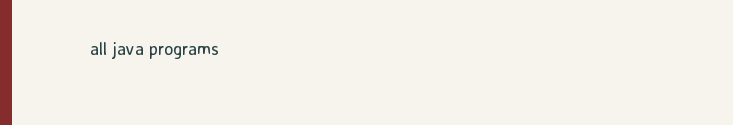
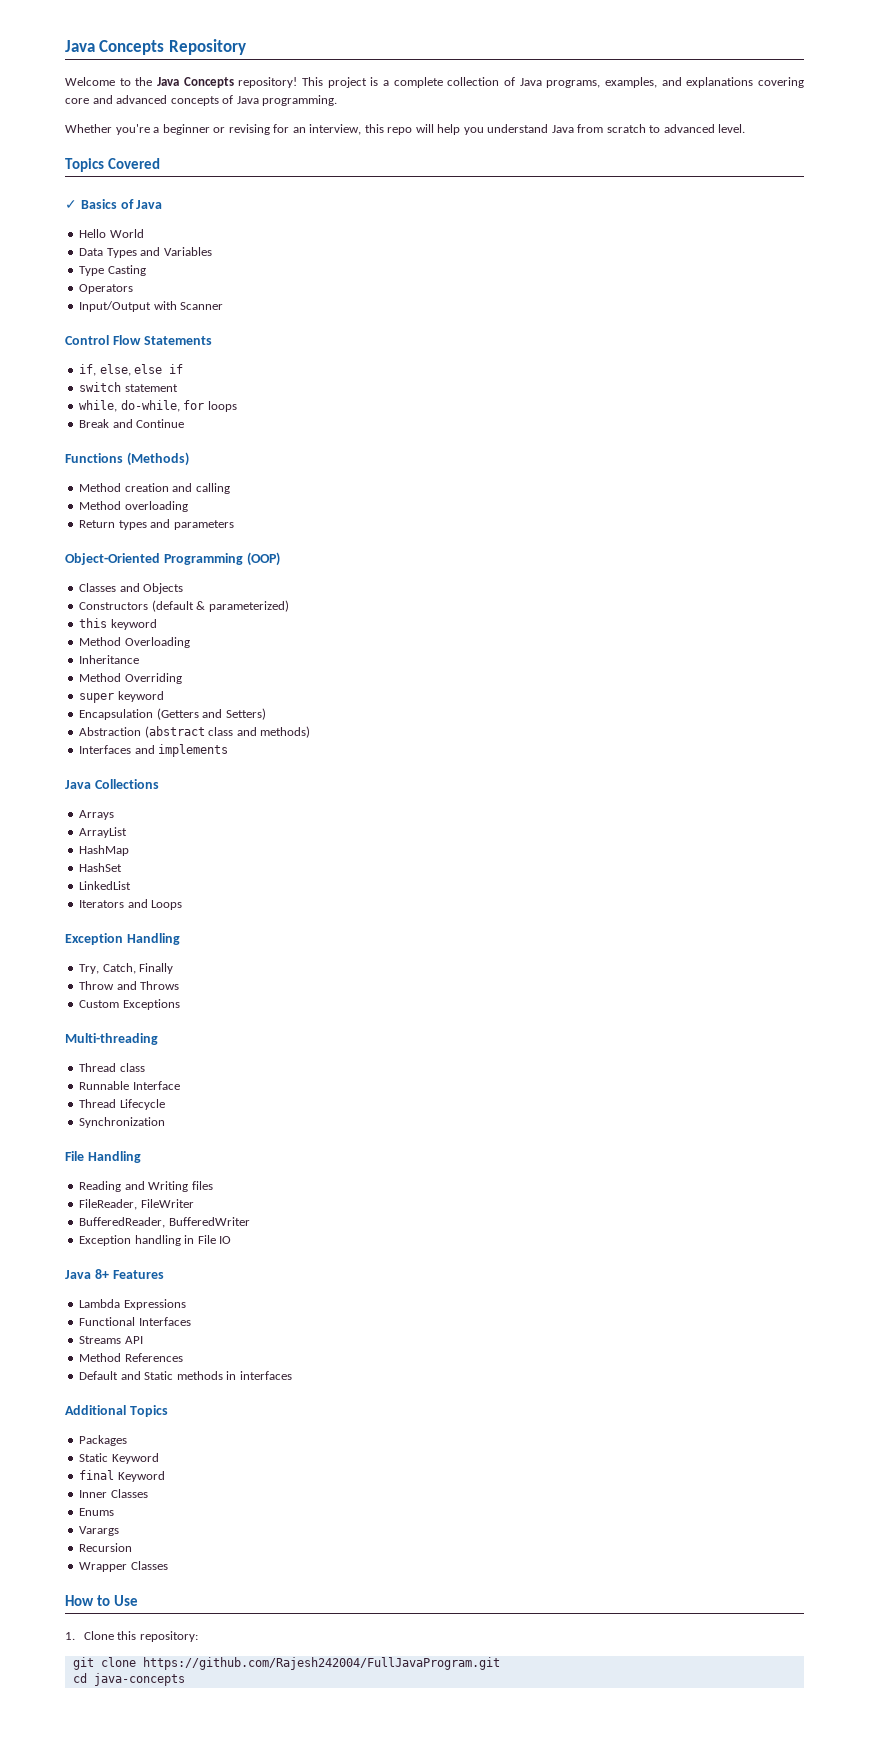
[90,41,219,59] all java programs -> [65,39,246,55] [65,77,804,88] [65,95,338,106] [65,124,746,135] [65,158,161,172] [65,199,163,209] [79,229,144,238] [79,247,212,258] [79,265,146,276] [79,284,134,294] [79,301,224,312] [65,335,212,345] [79,364,184,376] [79,382,178,392] [79,400,237,412] [79,419,185,428] [65,452,189,466] [79,483,230,494] [79,501,188,512] [79,519,234,530] [65,552,280,566] [79,583,184,594] [79,600,289,612] [79,618,157,630] [79,637,190,648] [79,655,140,664] [79,673,182,684] [79,691,164,703] [79,708,266,720] [79,726,311,738] [79,744,229,757] [65,779,159,789] [79,810,115,820] [79,827,128,838] [79,845,130,856] [79,863,123,872] [79,881,132,890] [79,899,183,910] [65,933,180,945] [79,963,174,974] [79,981,180,990] [79,999,180,1010] [65,1033,158,1045] [79,1063,145,1072] [79,1081,180,1090] [79,1099,165,1110] [79,1117,166,1128] [65,1151,141,1163] [79,1181,213,1192] [79,1199,194,1210] [79,1217,250,1228] [79,1235,232,1246] [65,1269,164,1279] [79,1299,186,1310] [79,1317,191,1326] [79,1336,143,1344] [79,1353,183,1362] [79,1371,292,1380] [65,1405,168,1417] [79,1435,128,1446] [79,1453,159,1464] [79,1470,165,1482] [79,1489,148,1498] [79,1508,115,1516] [79,1526,120,1536] [79,1543,133,1552] [79,1561,168,1572] [65,1595,139,1606] [65,1631,198,1642] [72,1657,500,1670] [72,1673,185,1686] Java Concepts Repository // Welcome to the Java Concepts repository! This project is a complete collection of Java programs, examples, and explanations covering core and advanced concepts of Java programming. // Whether you're a beginner or revising for an interview, this repo will help you understand Java from scratch to advanced level. // Topics Covered // ✓ Basics of Java // Hello World // Data Types and Variables // Type Casting // Operators // Input/Output with Scanner // Control Flow Statements // if, else, else if // switch statement // while, do-while, for loops // Break and Continue // Functions (Methods) // Method creation and calling // Method overloading // Return types and parameters // Object-Oriented Programming (OOP) // Classes and Objects // Constructors (default & parameterized) // this keyword // Method Overloading // Inheritance // Method Overriding // super keyword // Encapsulation (Getters and Setters) // Abstraction (abstract class and methods) // Interfaces and implements // Java Collections // Arrays // ArrayList // HashMap // HashSet // LinkedList // Iterators and Loops // Exception Handling // Try, Catch, Finally // Throw and Throws // Custom Exceptions // Multi-threading // Thread class // Runnable Interface // Thread Lifecycle // Synchronization // File Handling // Reading and Writing files // FileReader, FileWriter // BufferedReader, BufferedWriter // Exception handling in File IO // Java 8+ Features // Lambda Expressions // Functional Interfaces // Streams API // Method References // Default and Static methods in interfaces // Additional Topics // Packages // Static Keyword // final Keyword // Inner Classes // Enums // Varargs // Recursion // Wrapper Classes // How to Use // 1. Clone this repository: // git clone https://github.com/Rajesh242004/FullJavaProgram.git // cd java-concepts

